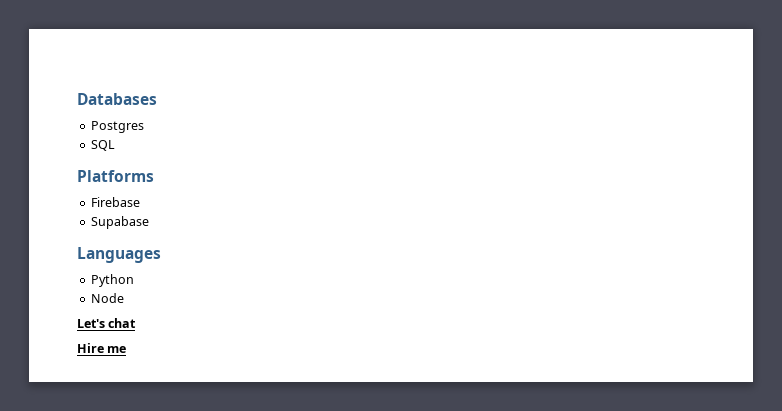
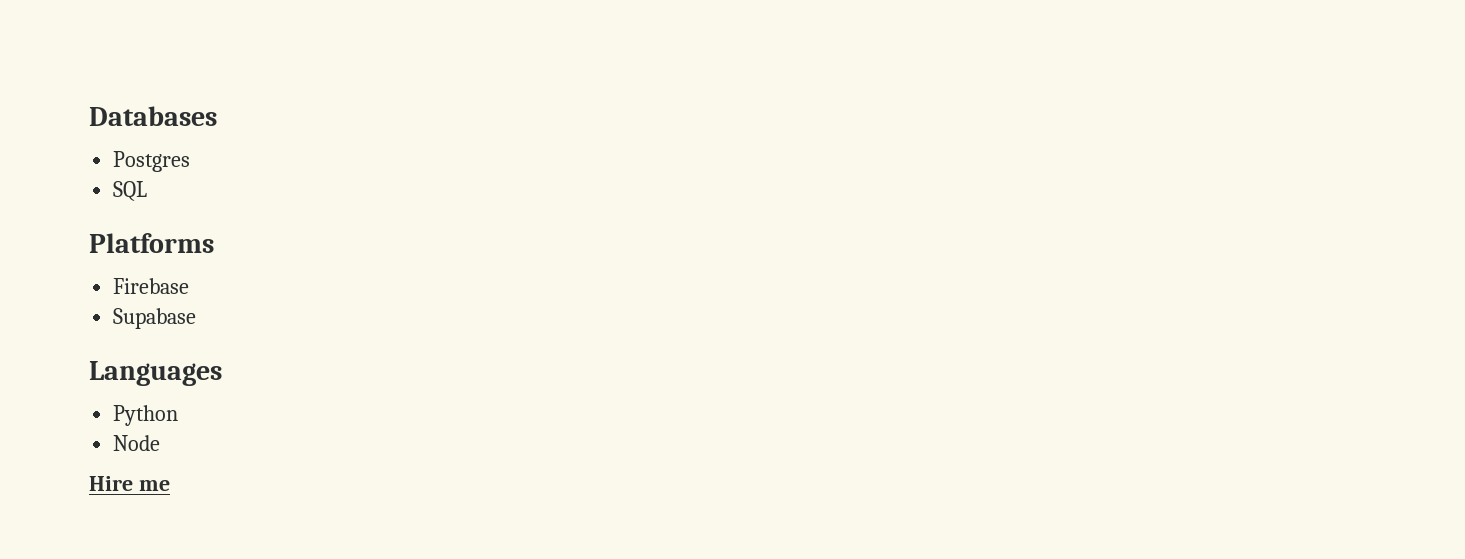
[77,318,137,328] // Let's chat -> (161, 443) none

